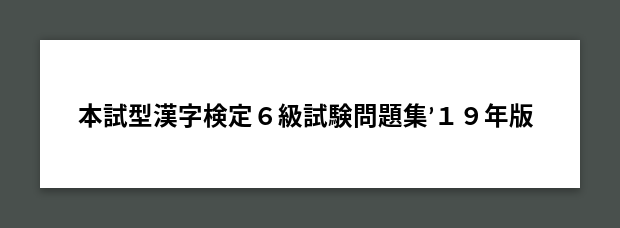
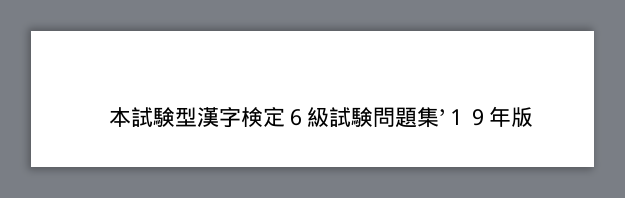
(128, 115) none -> [153,107,175,127] 験

